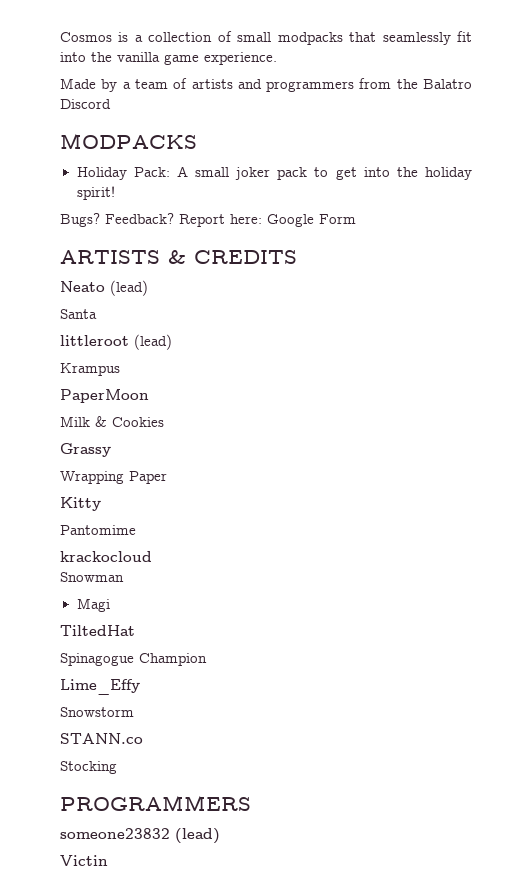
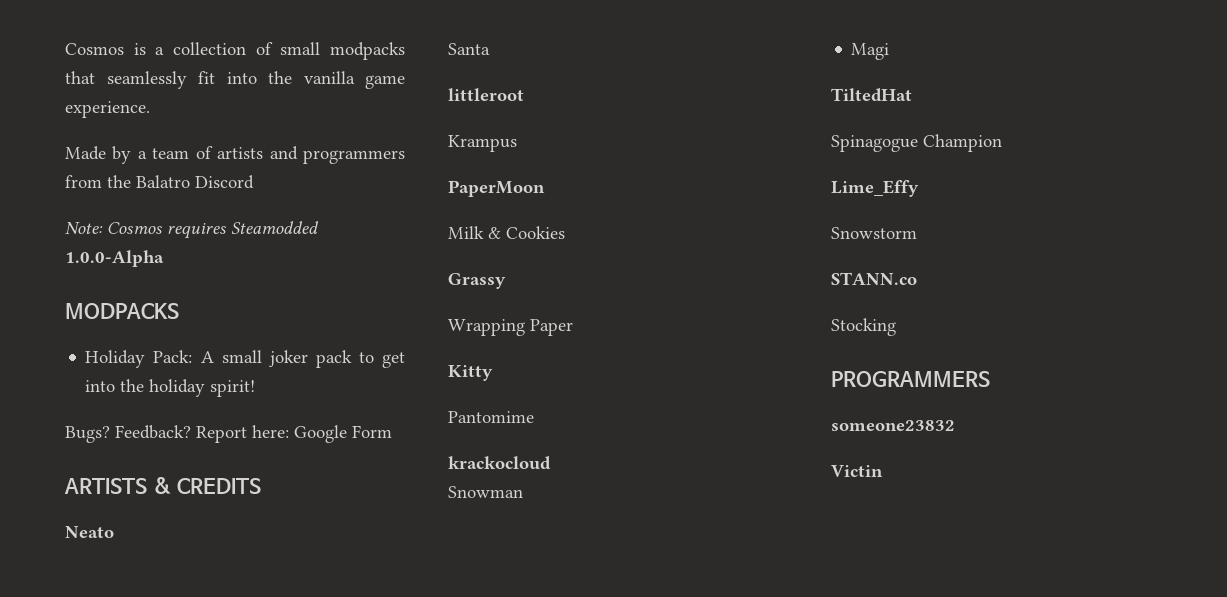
(111, 104) none -> [65,221,319,239] [65,250,164,267] // Note: Cosmos requires Steamodded 1.0.0-Alpha
[110,280,148,296] (lead) -> (114, 532) none
[134,334,172,350] (lead) -> (524, 94) none
[175,828,220,844] (lead) -> (955, 425) none

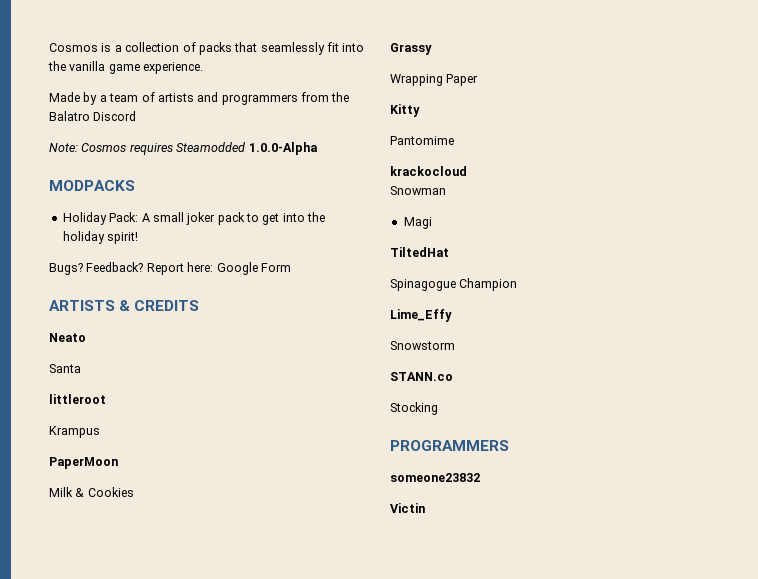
[280,42,405,60] small modpacks -> [198,42,232,55] packs

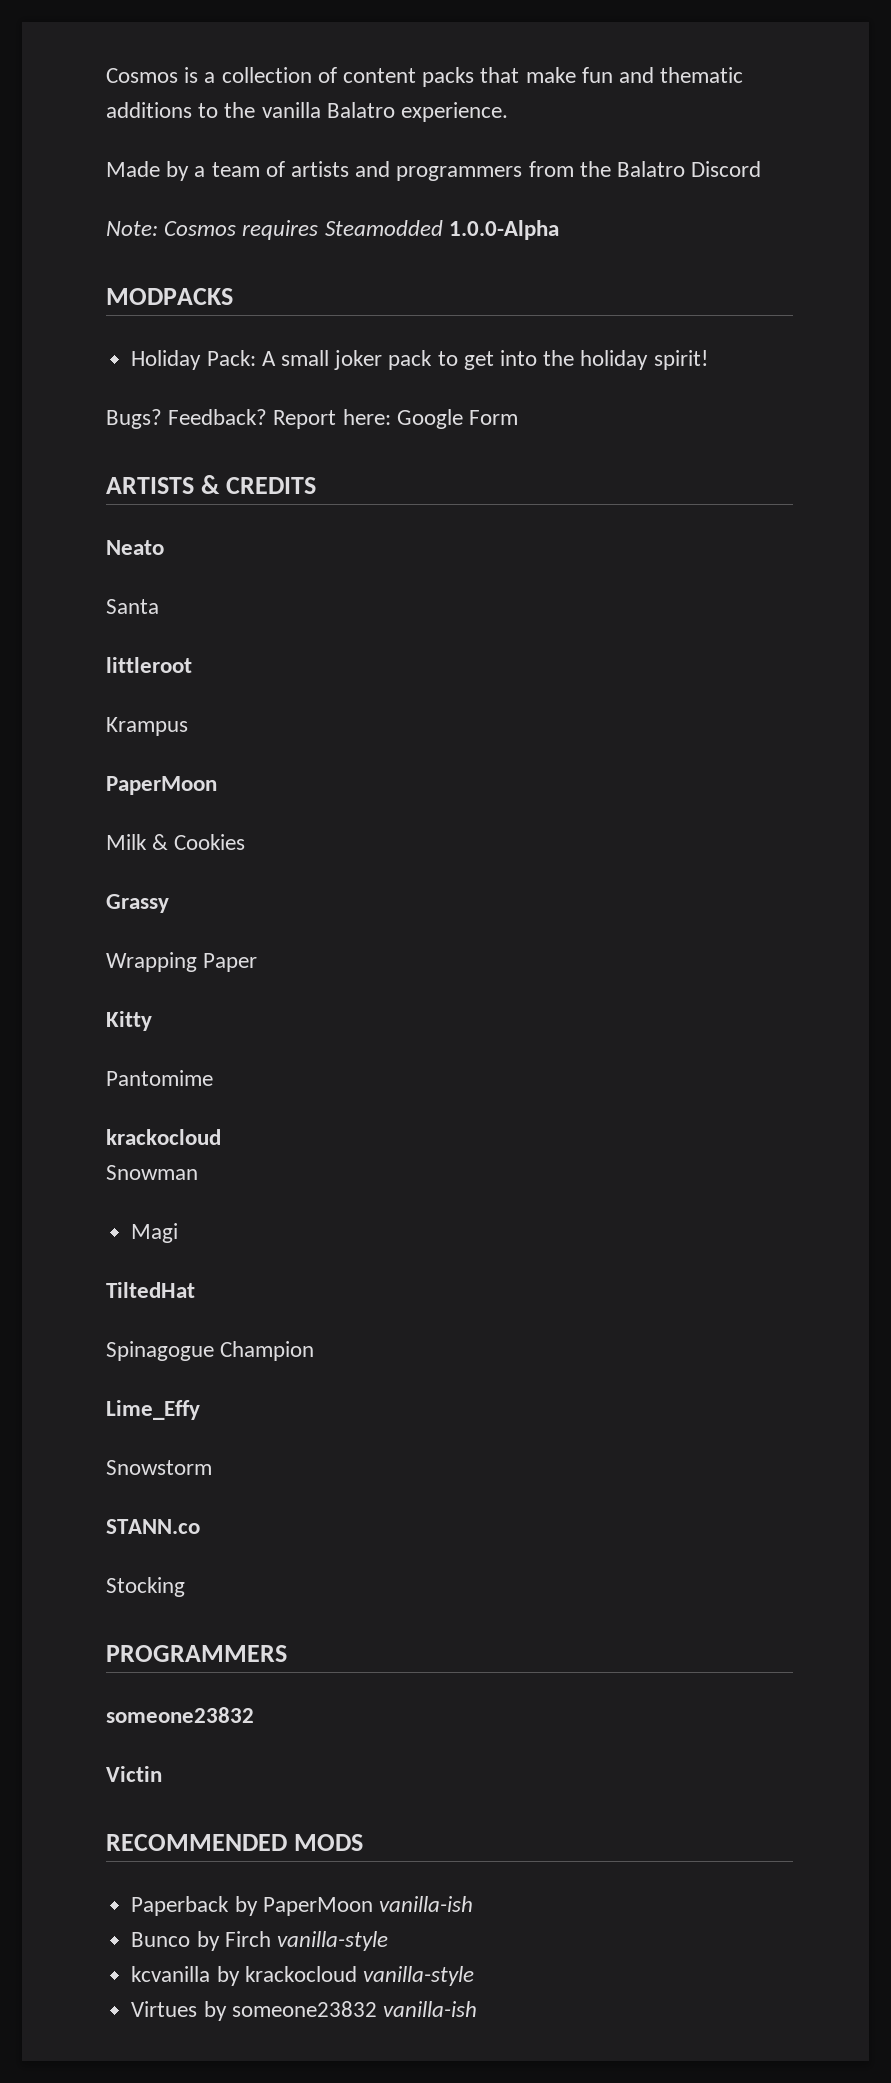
(196, 47) none -> [343,68,417,83] content
[260,42,365,55] seamlessly fit into -> [525,67,744,83] [106,102,219,118] make fun and thematic additions to
[108,64,140,74] game -> [326,102,395,118] Balatro
(425, 508) none -> [106,1834,363,1851] [131,1896,473,1916] [131,1931,388,1951] [131,1966,474,1986] [131,2001,477,2021] // RECOMMENDED MODS // Paperback by PaperMoon vanilla-ish // Bunco by Firch vanilla-style // kcvanilla by krackocloud vanilla-style // Virtues by someone23832 vanilla-ish

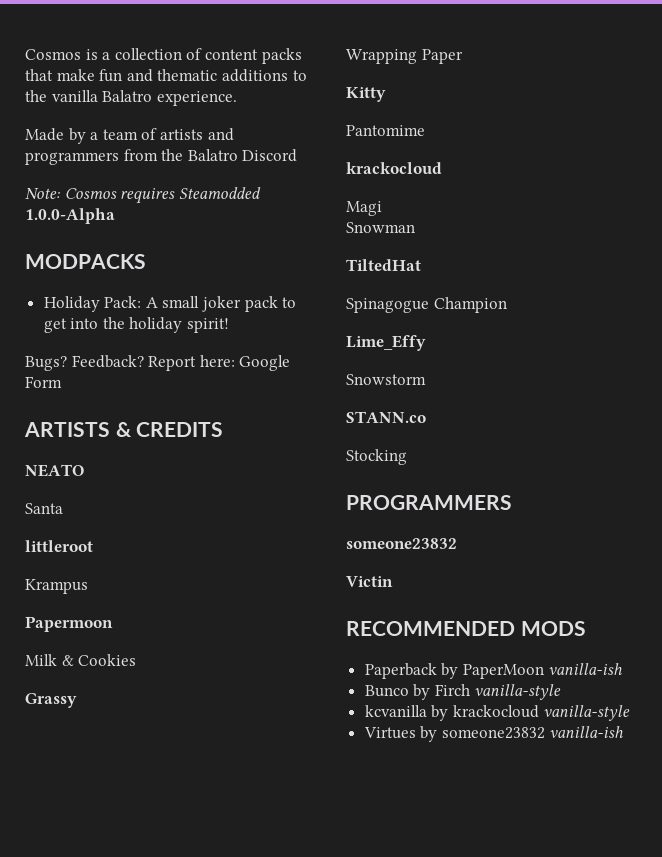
[106,540,164,555] Neato -> [25,464,84,477] NEATO
[106,776,217,795] PaperMoon -> [25,616,113,632] Papermoon
(221, 1137) none -> [346,201,382,216] // Magi
[131,1223,179,1243] // Magi -> (415, 227) none

